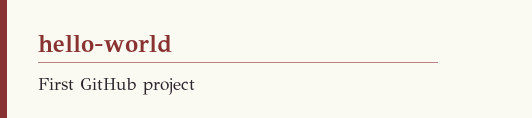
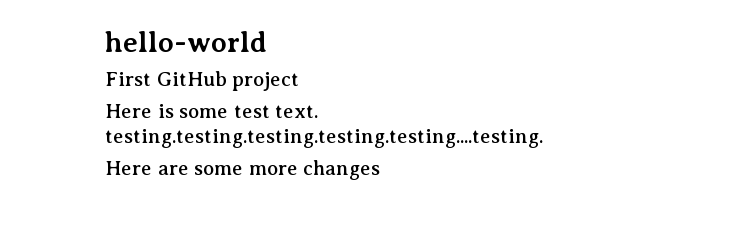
(195, 86) none -> [105,104,319,118] [105,129,543,148] [105,160,381,180] // Here is some test text. testing.testing.testing.testing.testing....testing. // Here are some more changes

